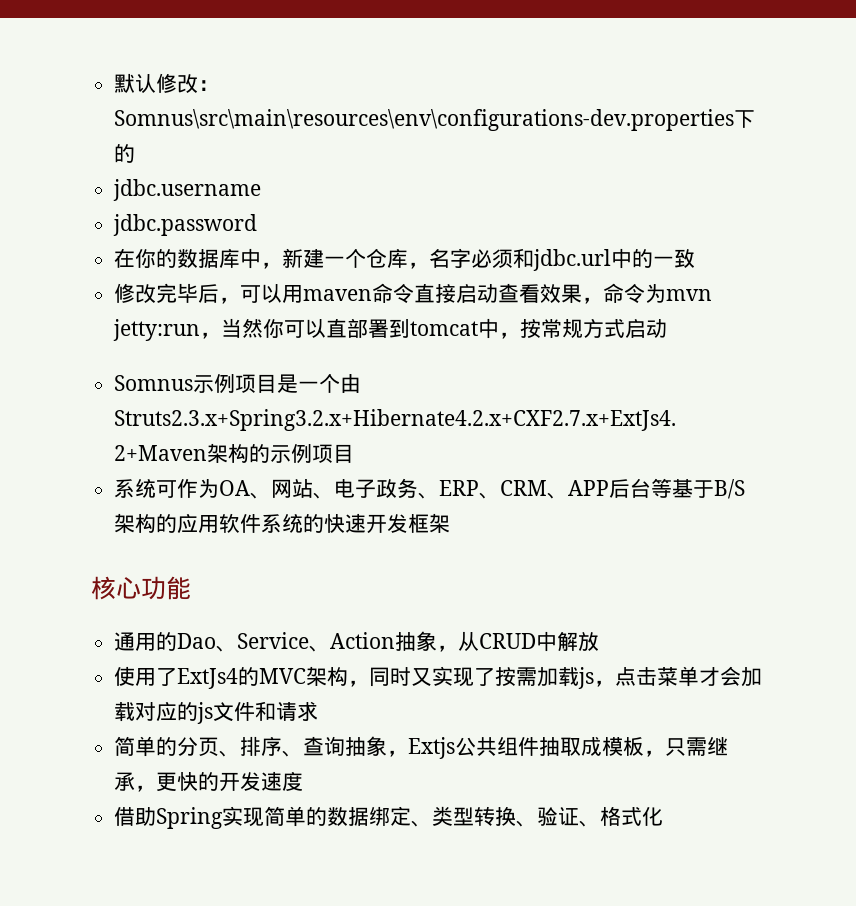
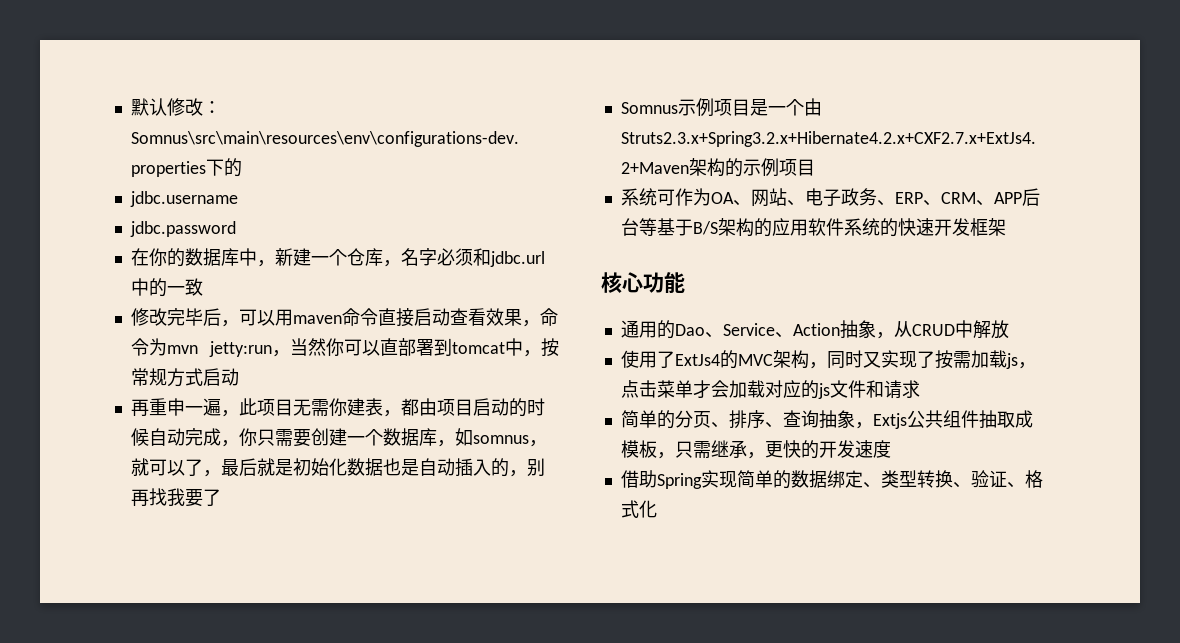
(668, 328) none -> [130,398,545,417] [130,428,547,447] [130,458,545,477] [130,488,221,507] // 再重申一遍，此项目无需你建表，都由项目启动的时候自动完成，你只需要创建一个数据库，如somnus，就可以了，最后就是初始化数据也是自动插入的，别再找我要了

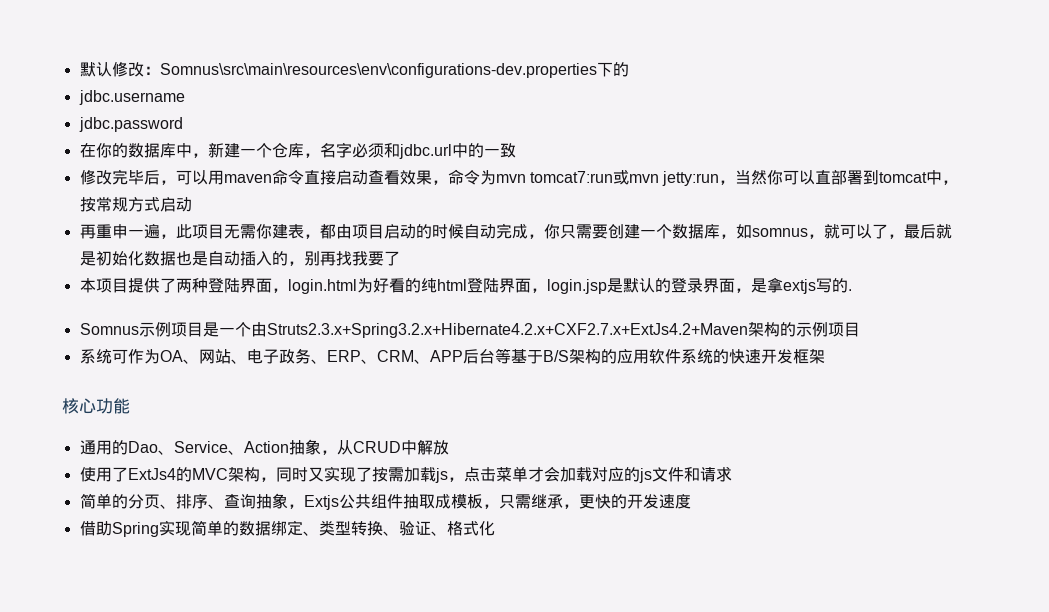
(198, 349) none -> [529,170,659,185] tomcat7:run或mvn
(221, 497) none -> [79,277,852,294] // 本项目提供了两种登陆界面，login.html为好看的纯html登陆界面，login.jsp是默认的登录界面，是拿extjs写的.

